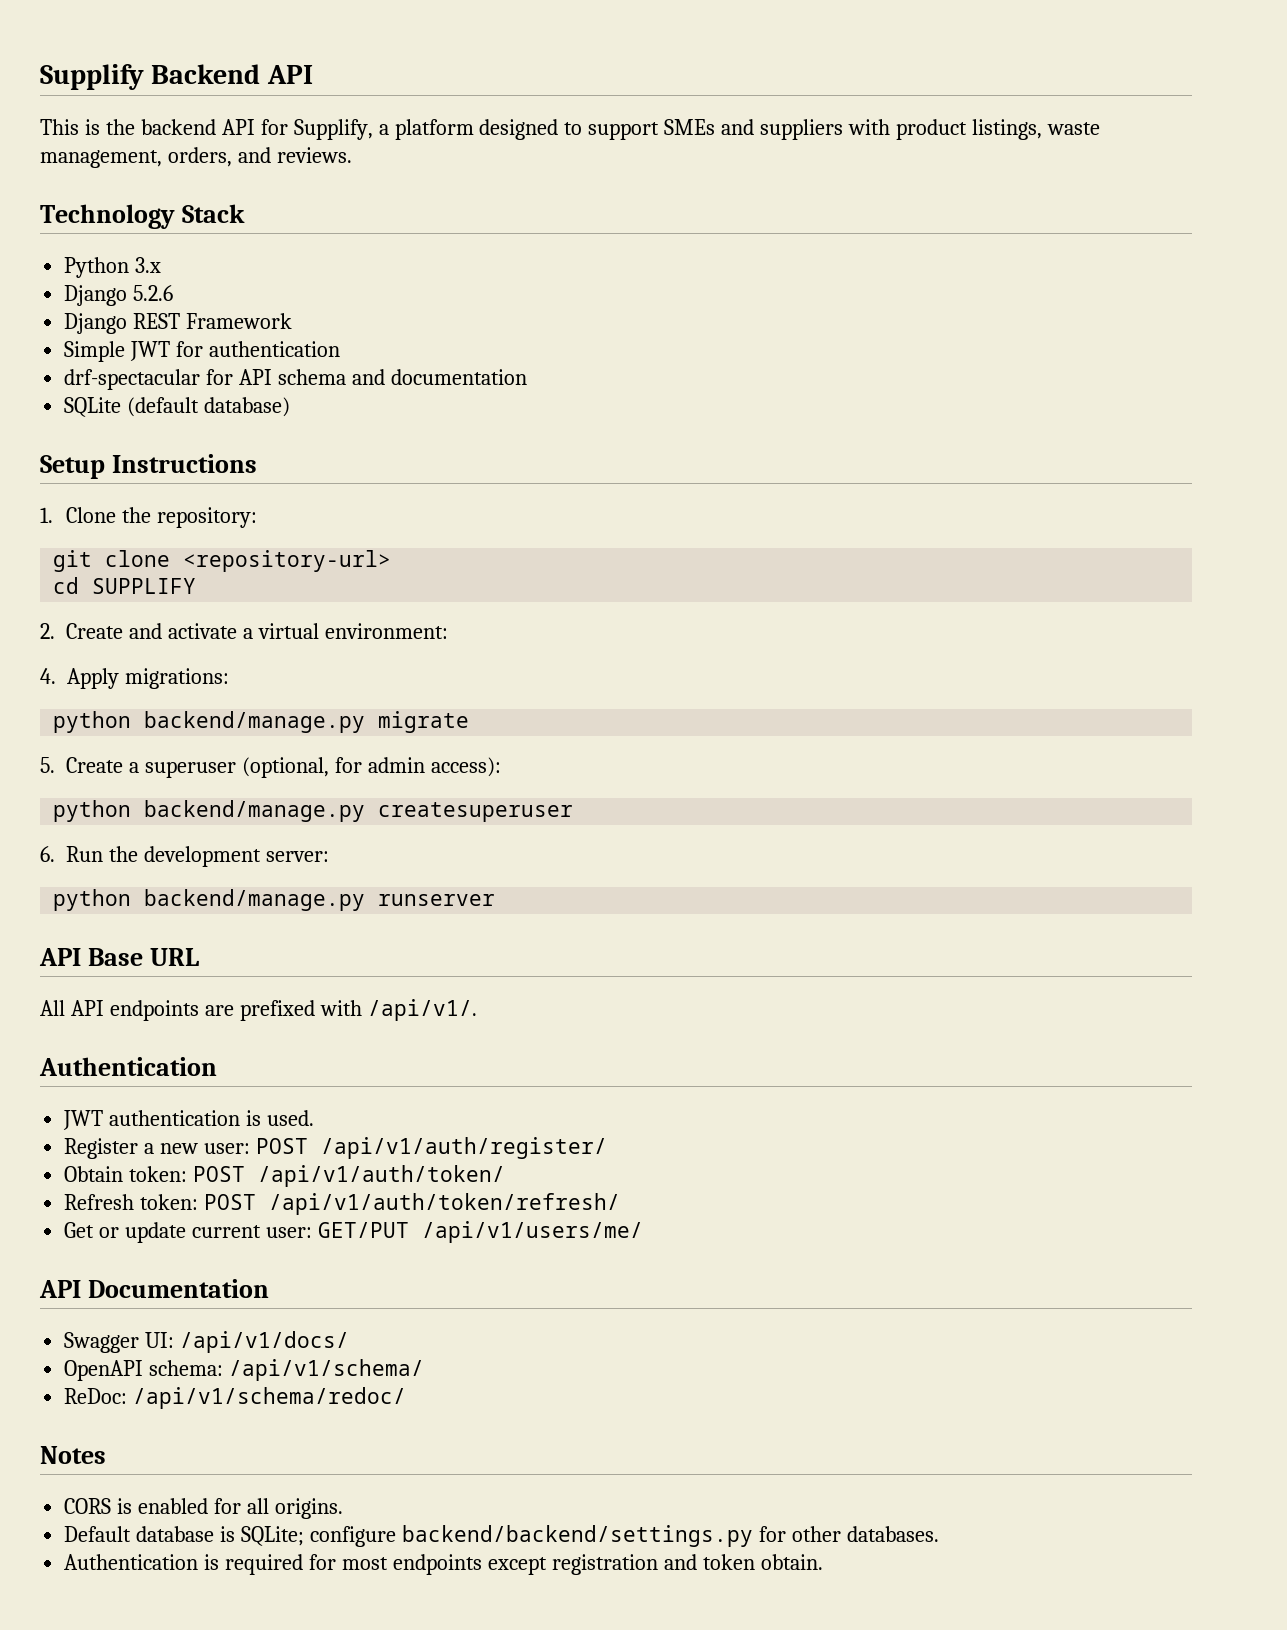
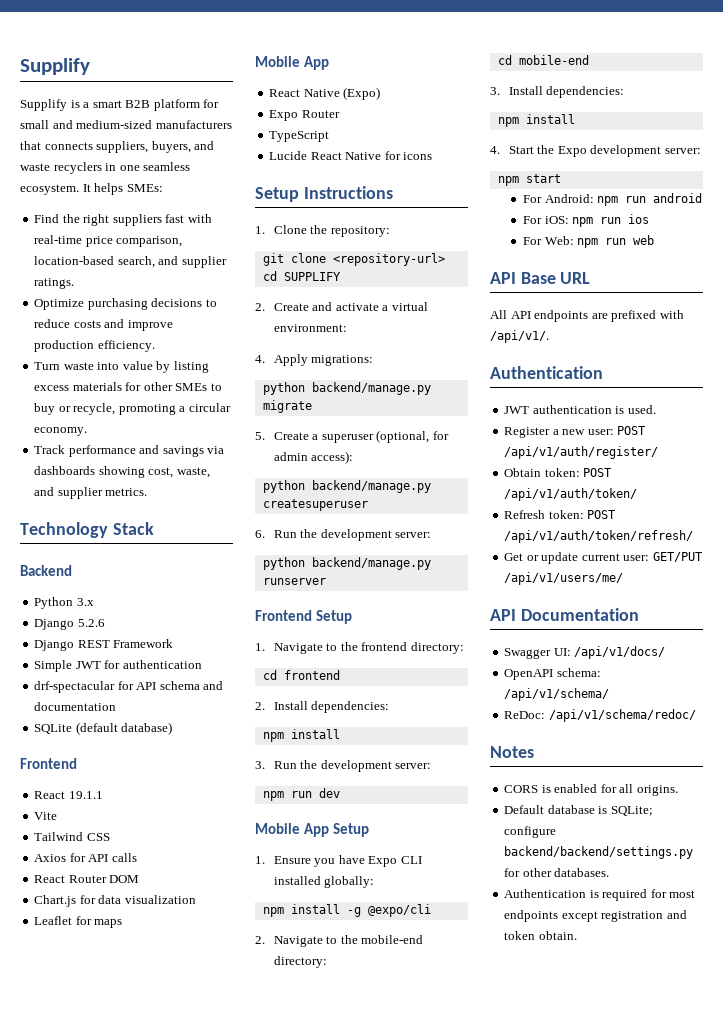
[40,64,313,90] [40,119,1100,140] [40,147,352,168] Supplify Backend API // This is the backend API for Supplify, a platform designed to support SMEs and suppliers with product listings, waste management, orders, and reviews. -> [20,58,90,75] [20,99,220,111] [20,120,232,129] [20,141,215,153] [20,162,191,174] [20,183,163,195] [34,214,212,226] [34,235,183,247] [34,256,227,268] [34,278,75,289] [34,298,217,310] [34,319,173,331] [34,340,155,352] [34,361,209,373] [34,382,222,391] [34,403,231,415] [34,427,88,436] [34,445,225,457] [34,466,210,478] [34,487,148,499] Supplify // Supplify is a smart B2B platform for small and medium-sized manufacturers that connects suppliers, buyers, and waste recyclers in one seamless ecosystem. It helps SMEs: // Find the right suppliers fast with real-time price comparison, location-based search, and supplier ratings. // Optimize purchasing decisions to reduce costs and improve production efficiency. // Turn waste into value by listing excess materials for other SMEs to buy or recycle, promoting a circular economy. // Track performance and savings via dashboards showing cost, waste, and supplier metrics.
(245, 213) none -> [20,565,72,576] // Backend
(291, 407) none -> [20,758,77,769] [34,791,103,799] [34,812,58,820] [34,832,110,841] [34,853,137,862] [34,875,140,883] [34,895,196,907] [34,916,123,928] [255,56,330,70] [269,87,381,100] [269,110,340,121] [269,131,330,142] [269,151,433,160] // Frontend // React 19.1.1 // Vite // Tailwind CSS // Axios for API calls // React Router DOM // Chart.js for data visualization // Leaflet for maps // Mobile App // React Native (Expo) // Expo Router // TypeScript // Lucide React Native for icons
(496, 900) none -> [255,610,353,624] [255,642,464,654] [262,670,340,680] [255,701,390,713] [262,729,340,742] [255,760,432,772] [262,788,340,801] [255,823,370,837] [255,855,422,867] [273,876,375,888] [262,904,431,917] [255,935,424,947] [273,956,327,968] [497,55,589,65] [490,86,625,98] [497,114,575,127] [490,145,701,157] [497,174,561,186] [523,193,703,206] [523,214,650,227] [523,235,655,248] // Frontend Setup // 1. Navigate to the frontend directory: // cd frontend // 2. Install dependencies: // npm install // 3. Run the development server: // npm run dev // Mobile App Setup // 1. Ensure you have Expo CLI installed globally: // npm install -g @expo/cli // 2. Navigate to the mobile-end directory: // cd mobile-end // 3. Install dependencies: // npm install // 4. Start the Expo development server: // npm start // For Android: npm run android // For iOS: npm run ios // For Web: npm run web

